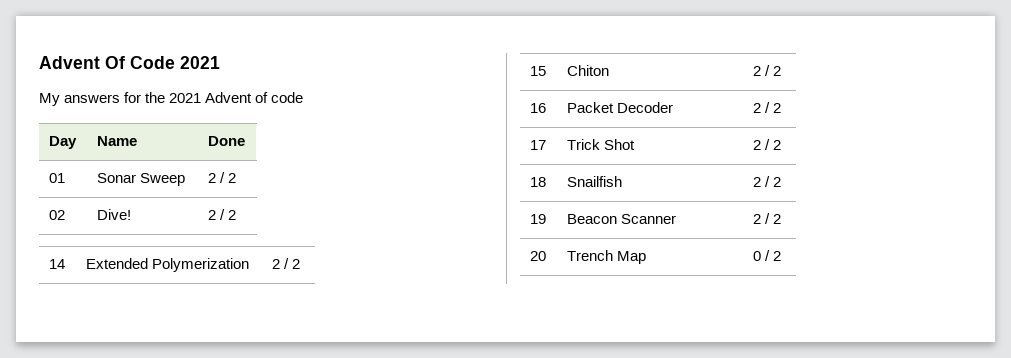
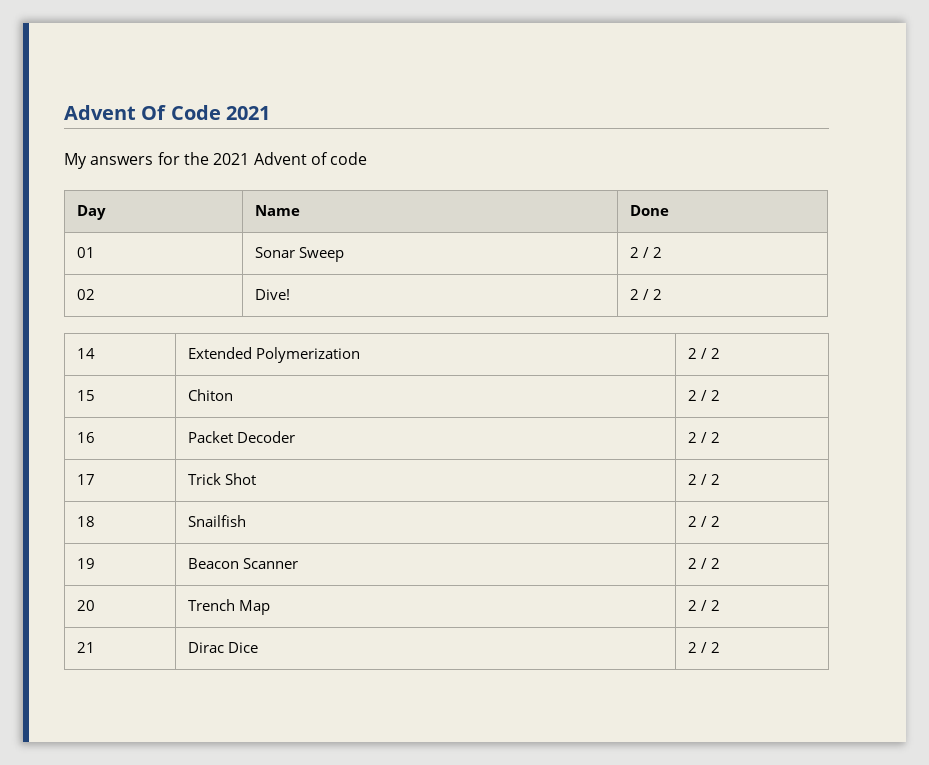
[753,250,782,261] 0 / 2 -> [687,600,720,611] [76,642,95,653] [187,642,258,653] [687,642,720,653] 2 / 2 // 21 | Dirac Dice | 2 / 2

